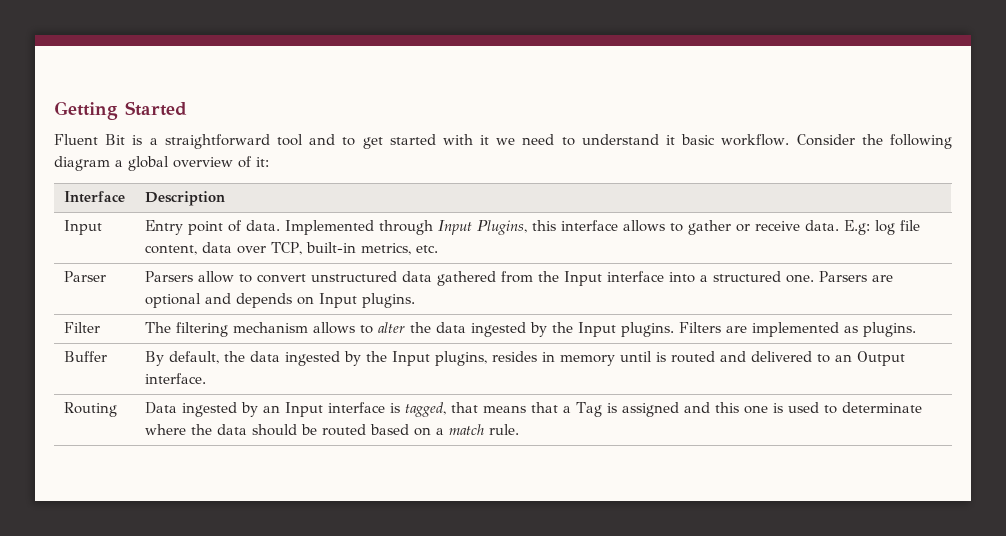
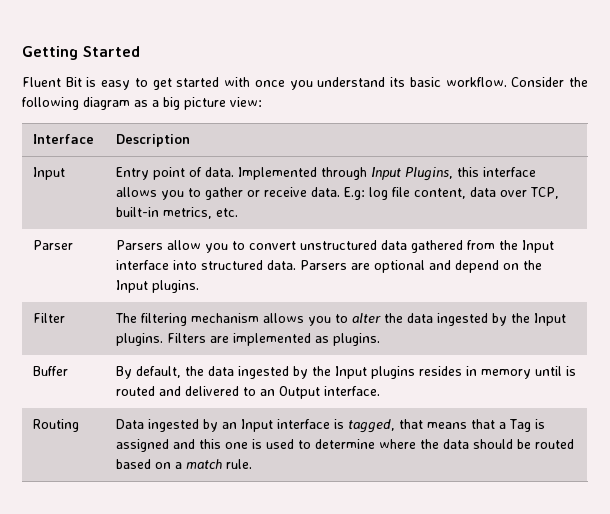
[149,134,676,149] a straightforward tool and to get started with it we need to understand it -> [101,77,406,90] easy to get started with once you understand its
[115,156,269,171] a global overview of it: -> [134,97,262,110] as a big picture view:
(665, 226) none -> [160,190,184,200] you
(234, 277) none -> [204,243,228,253] you
[699,271,814,283] a structured one. -> [200,260,296,270] structured data.
[235,293,314,308] depends on -> [454,260,542,273] depend on the
(355, 328) none -> [307,316,331,326] you
[434,351,487,366] plugins, -> [370,366,415,379] plugins
[841,402,922,413] determinate -> [314,439,375,449] determine

